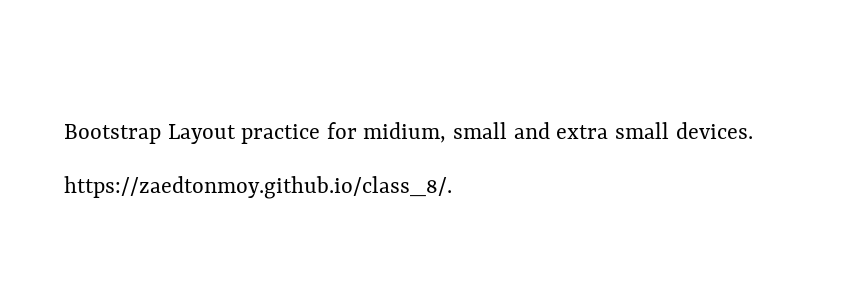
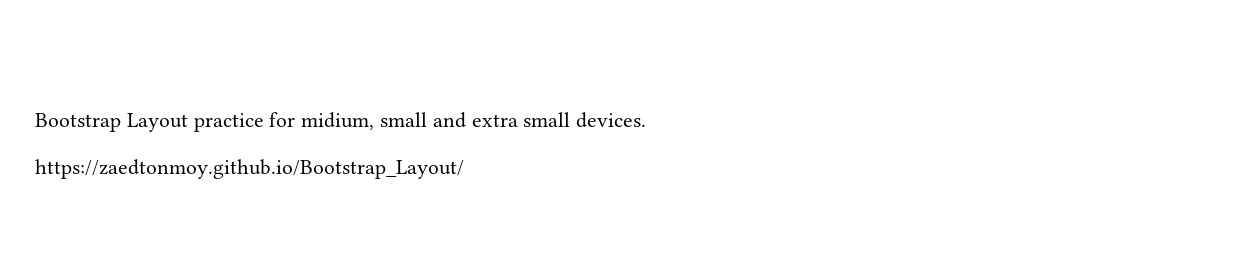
[64,176,452,199] https://zaedtonmoy.github.io/class_8/. -> [35,159,464,179] https://zaedtonmoy.github.io/Bootstrap_Layout/

